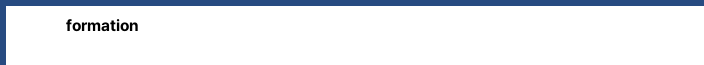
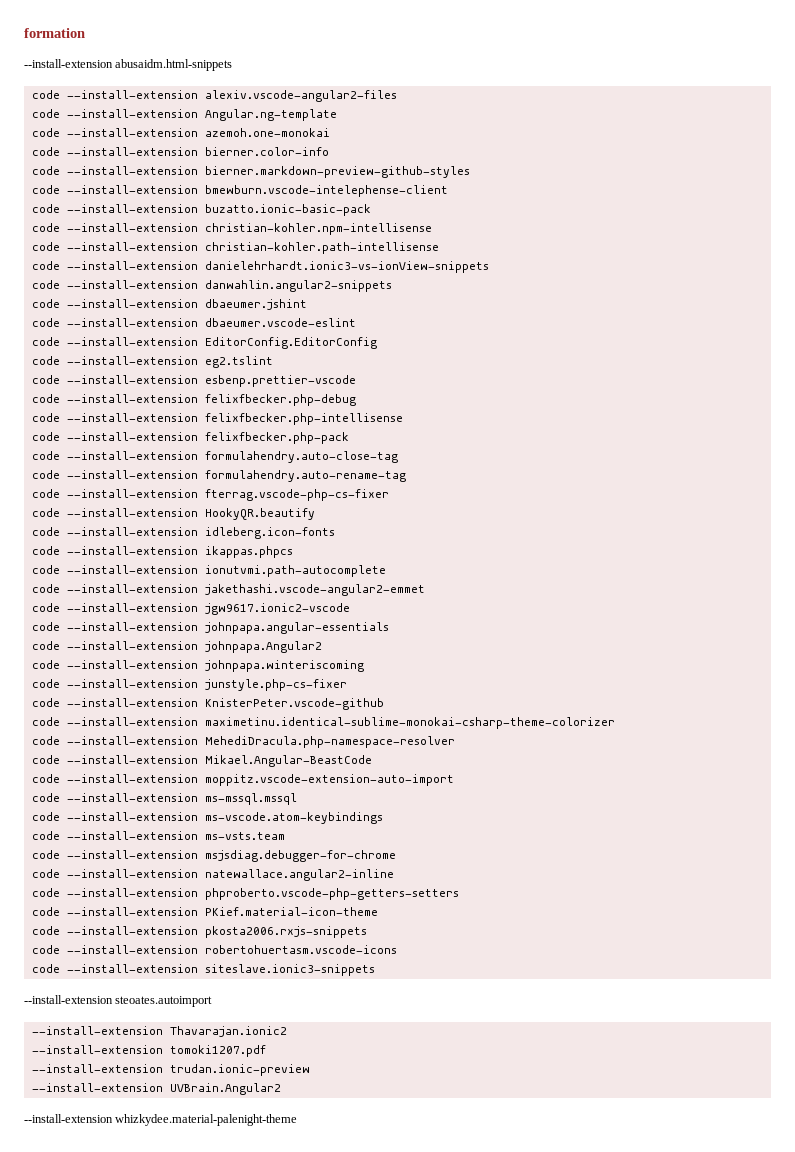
(139, 25) none -> [24,59,233,71] [31,90,397,102] [31,109,337,121] [31,128,330,137] [31,147,329,156] [31,166,470,178] [31,185,448,197] [31,204,371,216] [31,223,432,235] [31,242,439,254] [31,261,489,273] [31,280,392,292] [31,299,307,310] [31,318,356,327] [31,337,377,349] [31,356,273,368] [31,375,356,387] [31,394,356,406] [31,413,403,425] [31,432,349,444] [31,451,398,463] [31,470,406,482] [31,489,389,501] [31,508,315,520] [31,527,335,539] [31,546,293,558] [31,565,386,577] [31,584,425,596] [31,603,350,615] [31,622,389,634] [31,641,322,653] [31,660,364,672] [31,679,347,691] [31,698,384,710] [31,717,615,729] [31,736,455,748] [31,755,372,767] [31,774,454,786] [31,793,297,805] [31,812,383,824] [31,831,285,840] [31,850,396,862] [31,869,394,881] [31,888,459,900] [31,907,378,916] [31,926,367,938] [31,945,397,954] [31,964,375,976] [24,995,213,1007] [31,1026,287,1037] [31,1045,266,1057] [31,1064,310,1076] [31,1083,281,1095] [24,1114,298,1126] // --install-extension abusaidm.html-snippets // code --install-extension alexiv.vscode-angular2-files // code --install-extension Angular.ng-template // code --install-extension azemoh.one-monokai // code --install-extension bierner.color-info // code --install-extension bierner.markdown-preview-github-styles // code --install-extension bmewburn.vscode-intelephense-client // code --install-extension buzatto.ionic-basic-pack // code --install-extension christian-kohler.npm-intellisense // code --install-extension christian-kohler.path-intellisense // code --install-extension danielehrhardt.ionic3-vs-ionView-snippets // code --install-extension danwahlin.angular2-snippets // code --install-extension dbaeumer.jshint // code --install-extension dbaeumer.vscode-eslint // code --install-extension EditorConfig.EditorConfig // code --install-extension eg2.tslint // code --install-extension esbenp.prettier-vscode // code --install-extension felixfbecker.php-debug // code --install-extension felixfbecker.php-intellisense // code --install-extension felixfbecker.php-pack // code --install-extension formulahendry.auto-close-tag // code --install-extension formulahendry.auto-rename-tag // code --install-extension fterrag.vscode-php-cs-fixer // code --install-extension HookyQR.beautify // code --install-extension idleberg.icon-fonts // code --install-extension ikappas.phpcs // code --install-extension ionutvmi.path-autocomplete // code --install-extension jakethashi.vscode-angular2-emmet // code --install-extension jgw9617.ionic2-vscode // code --install-extension johnpapa.angular-essentials // code --install-extension johnpapa.Angular2 // code --install-extension johnpapa.winteriscoming // code --install-extension junstyle.php-cs-fixer // code --install-extension KnisterPeter.vscode-github // code --install-extension maximetinu.identical-sublime-monokai-csharp-theme-colorizer // code --install-extension MehediDracula.php-namespace-resolver // code --install-extension Mikael.Angular-BeastCode // code --install-extension moppitz.vscode-extension-auto-import // code --install-extension ms-mssql.mssql // code --install-extension ms-vscode.atom-keybindings // code --install-extension ms-vsts.team // code --install-extension msjsdiag.debugger-for-chrome // code --install-extension natewallace.angular2-inline // code --install-extension phproberto.vscode-php-getters-setters // code --install-extension PKief.material-icon-theme // code --install-extension pkosta2006.rxjs-snippets // code --install-extension robertohuertasm.vscode-icons // code --install-extension siteslave.ionic3-snippets // --install-extension steoates.autoimport // --install-extension Thavarajan.ionic2 // --install-extension tomoki1207.pdf // --install-extension trudan.ionic-preview // --install-extension UVBrain.Angular2 // --install-extension whizkydee.material-palenight-theme

